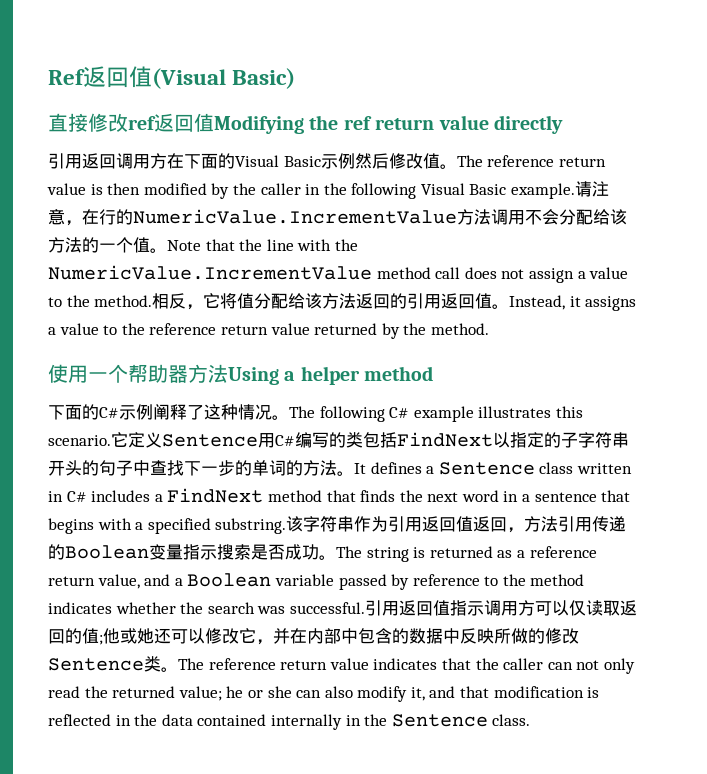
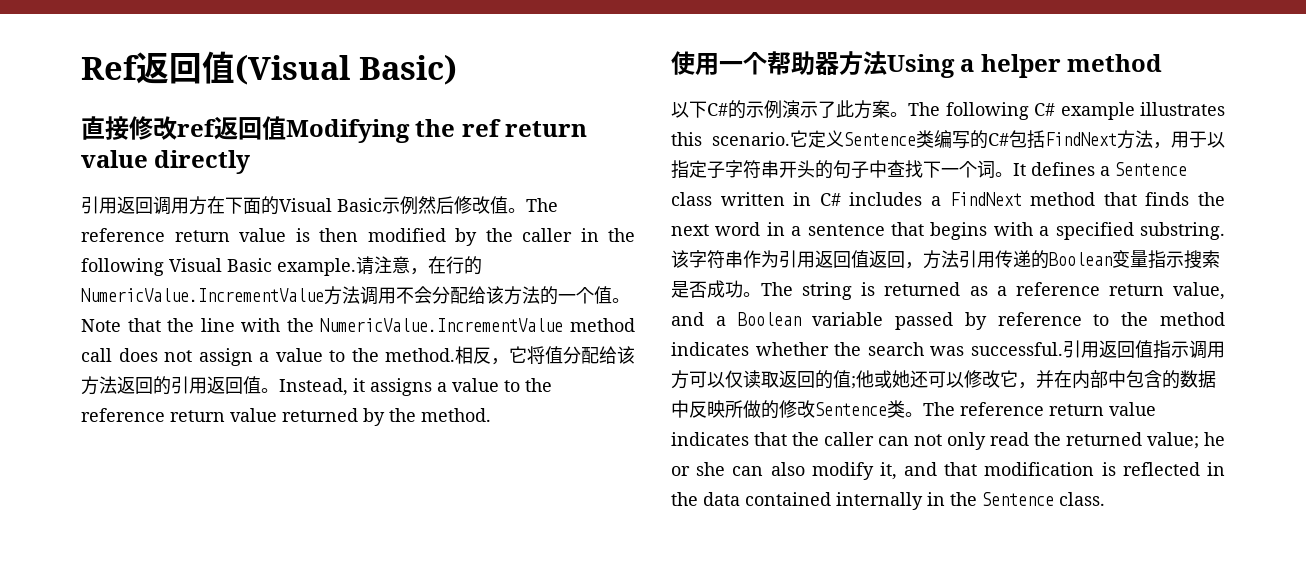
[48,404,272,420] 下面的C#示例阐释了这种情况 -> [671,100,890,119] 以下C#的示例演示了此方案
[258,432,561,448] 用C#编写的类包括FindNext以指定的 -> [916,130,1225,149] [671,160,707,179] 类编写的C#包括FindNext方法，用于以指定
[218,460,337,476] 步的单词的方法 -> [959,160,995,178] 个词

